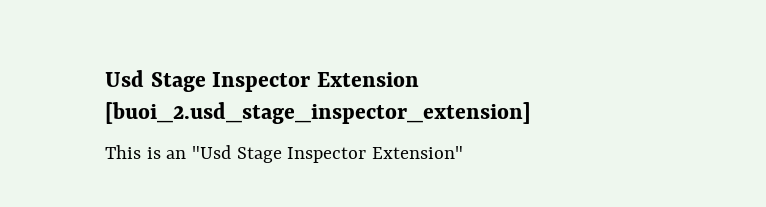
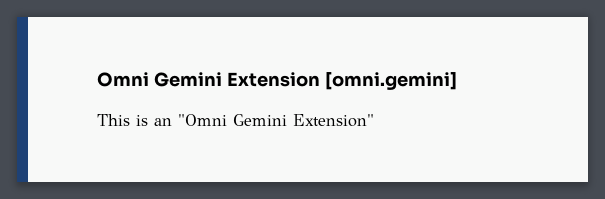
[105,70,419,92] [105,102,531,124] Usd Stage Inspector Extension [buoi_2.usd_stage_inspector_extension] -> [97,72,457,90] Omni Gemini Extension [omni.gemini]
[192,145,367,163] "Usd Stage Inspector -> [178,114,287,126] "Omni Gemini

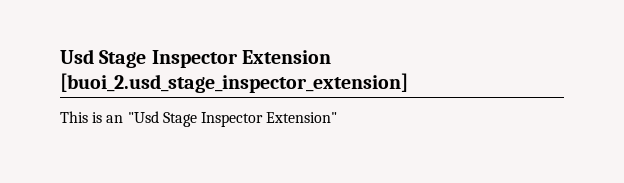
[97,72,457,90] Omni Gemini Extension [omni.gemini] -> [60,49,331,68] [60,73,408,93] Usd Stage Inspector Extension [buoi_2.usd_stage_inspector_extension]
[178,114,287,126] "Omni Gemini -> [127,111,263,127] "Usd Stage Inspector

